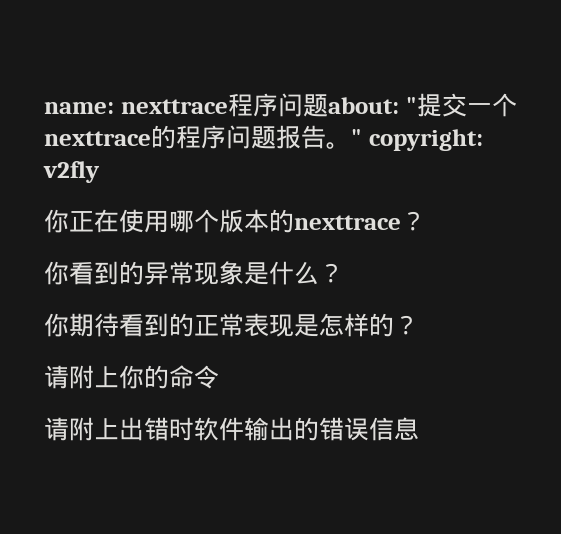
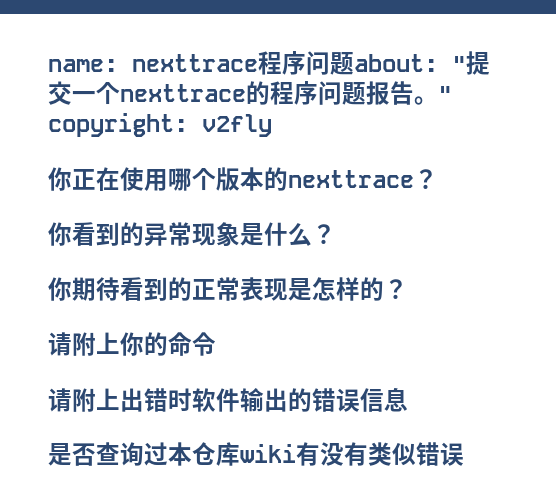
(419, 428) none -> [48,442,464,466] // 是否查询过本仓库wiki有没有类似错误

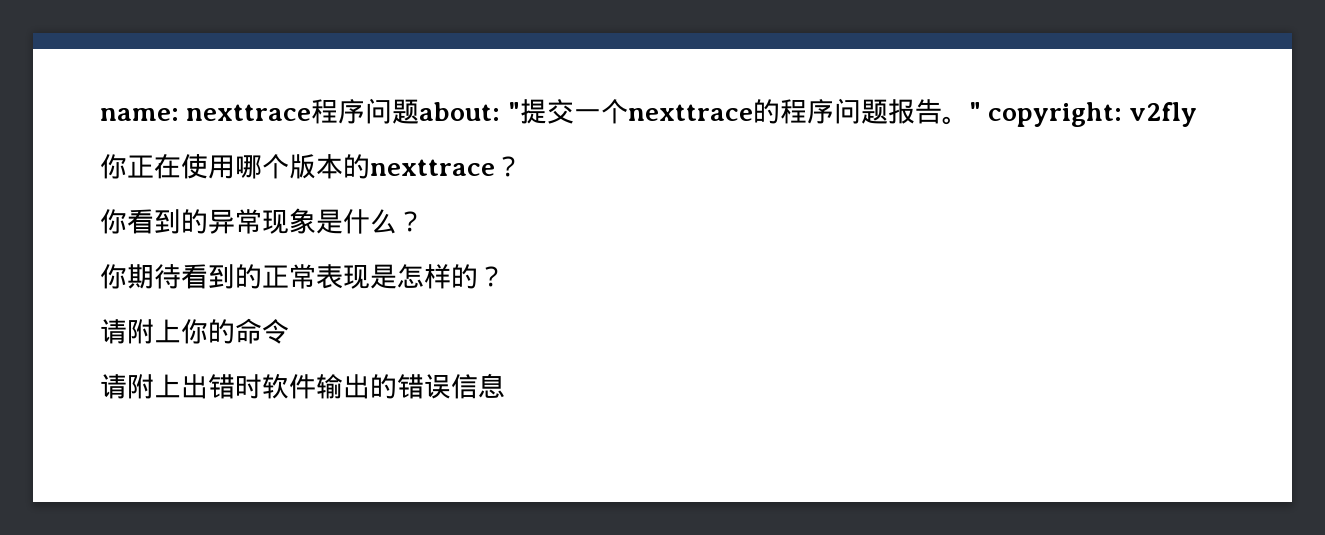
[48,442,464,466] // 是否查询过本仓库wiki有没有类似错误 -> (505, 385) none

